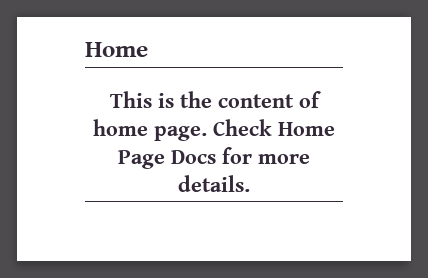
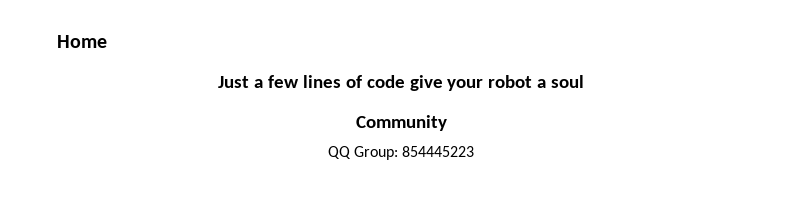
[109,91,321,108] [93,119,335,141] [118,147,310,169] [178,175,250,192] This is the content of home page. Check Home Page Docs for more details. -> [217,75,585,91] [355,115,447,131] [327,146,475,160] Just a few lines of code give your robot a soul // Community // QQ Group: 854445223

